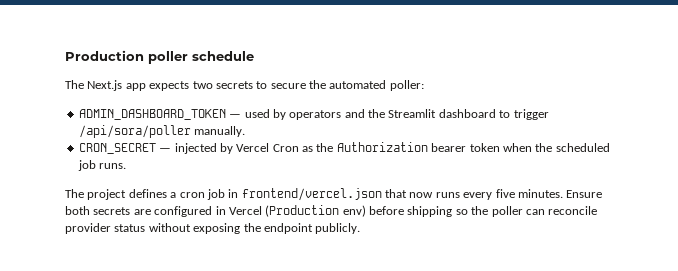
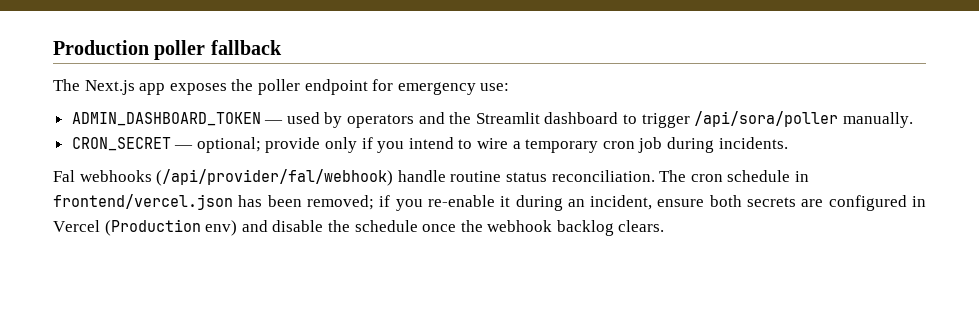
[192,51,254,61] schedule -> [210,40,282,55] fallback
[149,80,424,91] expects two secrets to secure the automated poller: -> [169,79,510,95] exposes the poller endpoint for emergency use:
[174,142,610,154] [77,160,127,171] [65,188,603,201] injected by Vercel Cron as the Authorization bearer token when the scheduled job runs. // The project defines a cron job in frontend/vercel.json that now runs every five minutes. Ensure -> [196,137,788,153] [53,169,809,186] [53,194,705,211] optional; provide only if you intend to wire a temporary cron job during incidents. // Fal webhooks (/api/provider/fal/webhook) handle routine status reconciliation. The cron schedule in frontend/vercel.json has been removed; if you re-enable it during an incident, ensure
[369,206,598,217] [65,223,361,234] before shipping so the poller can reconcile provider status without exposing the endpoint publicly. -> [241,220,665,236] and disable the schedule once the webhook backlog clears.

